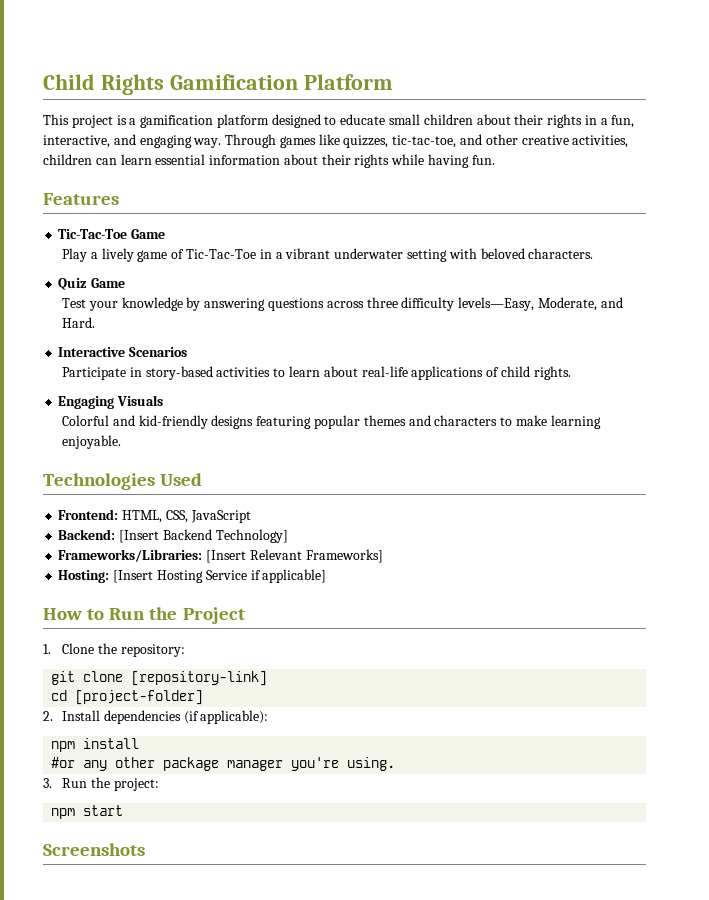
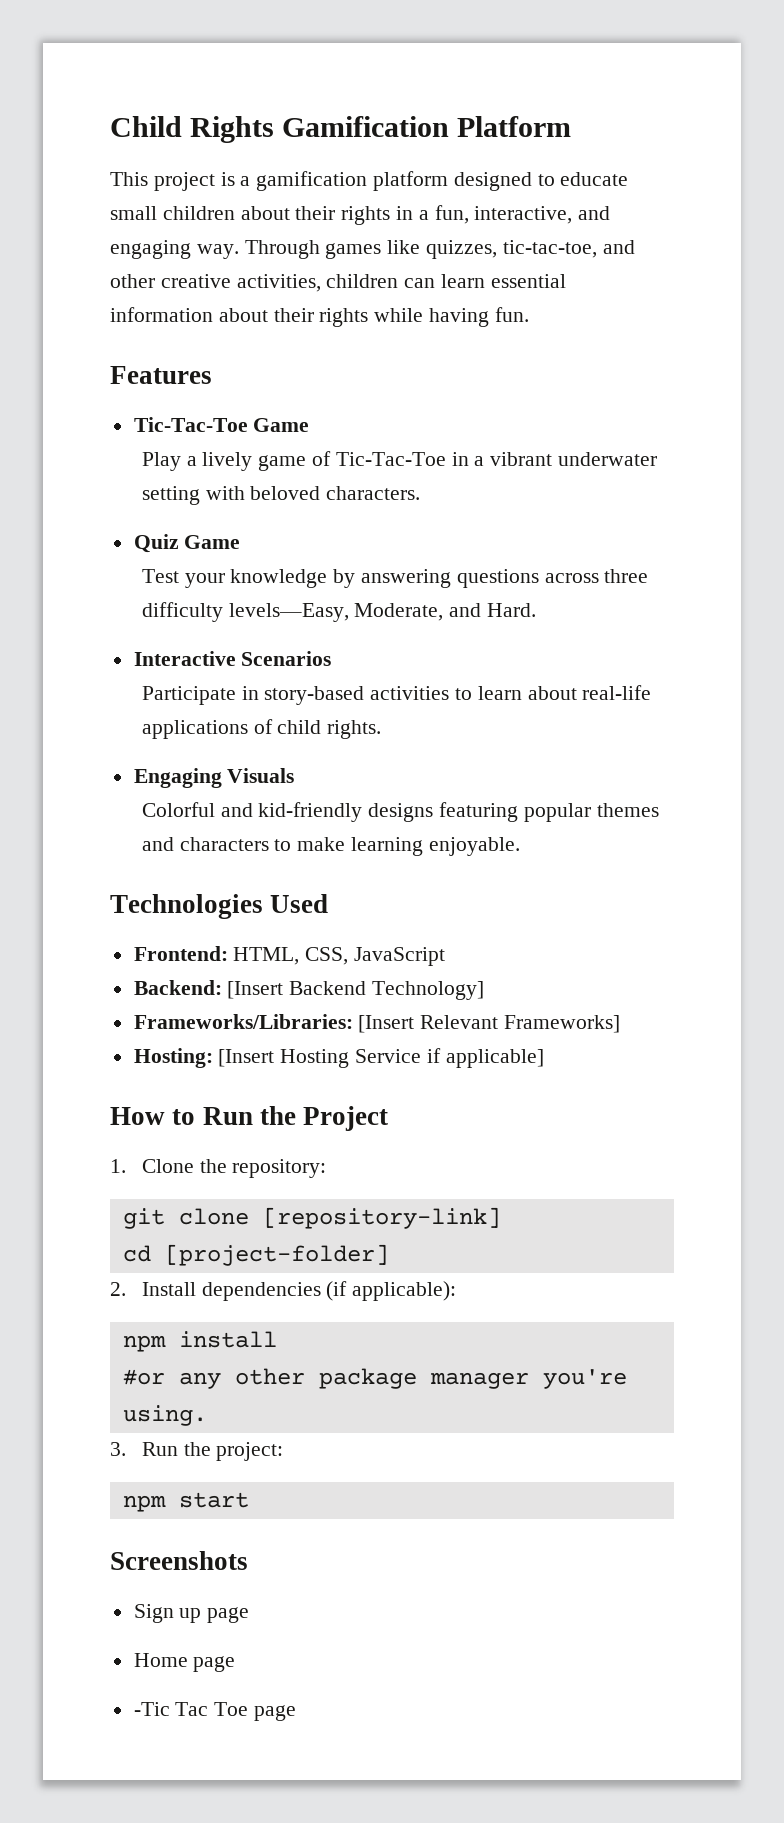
(145, 849) none -> [133,1604,250,1623] [133,1653,236,1672] [133,1702,297,1721] // Sign up page // Home page // -Tic Tac Toe page

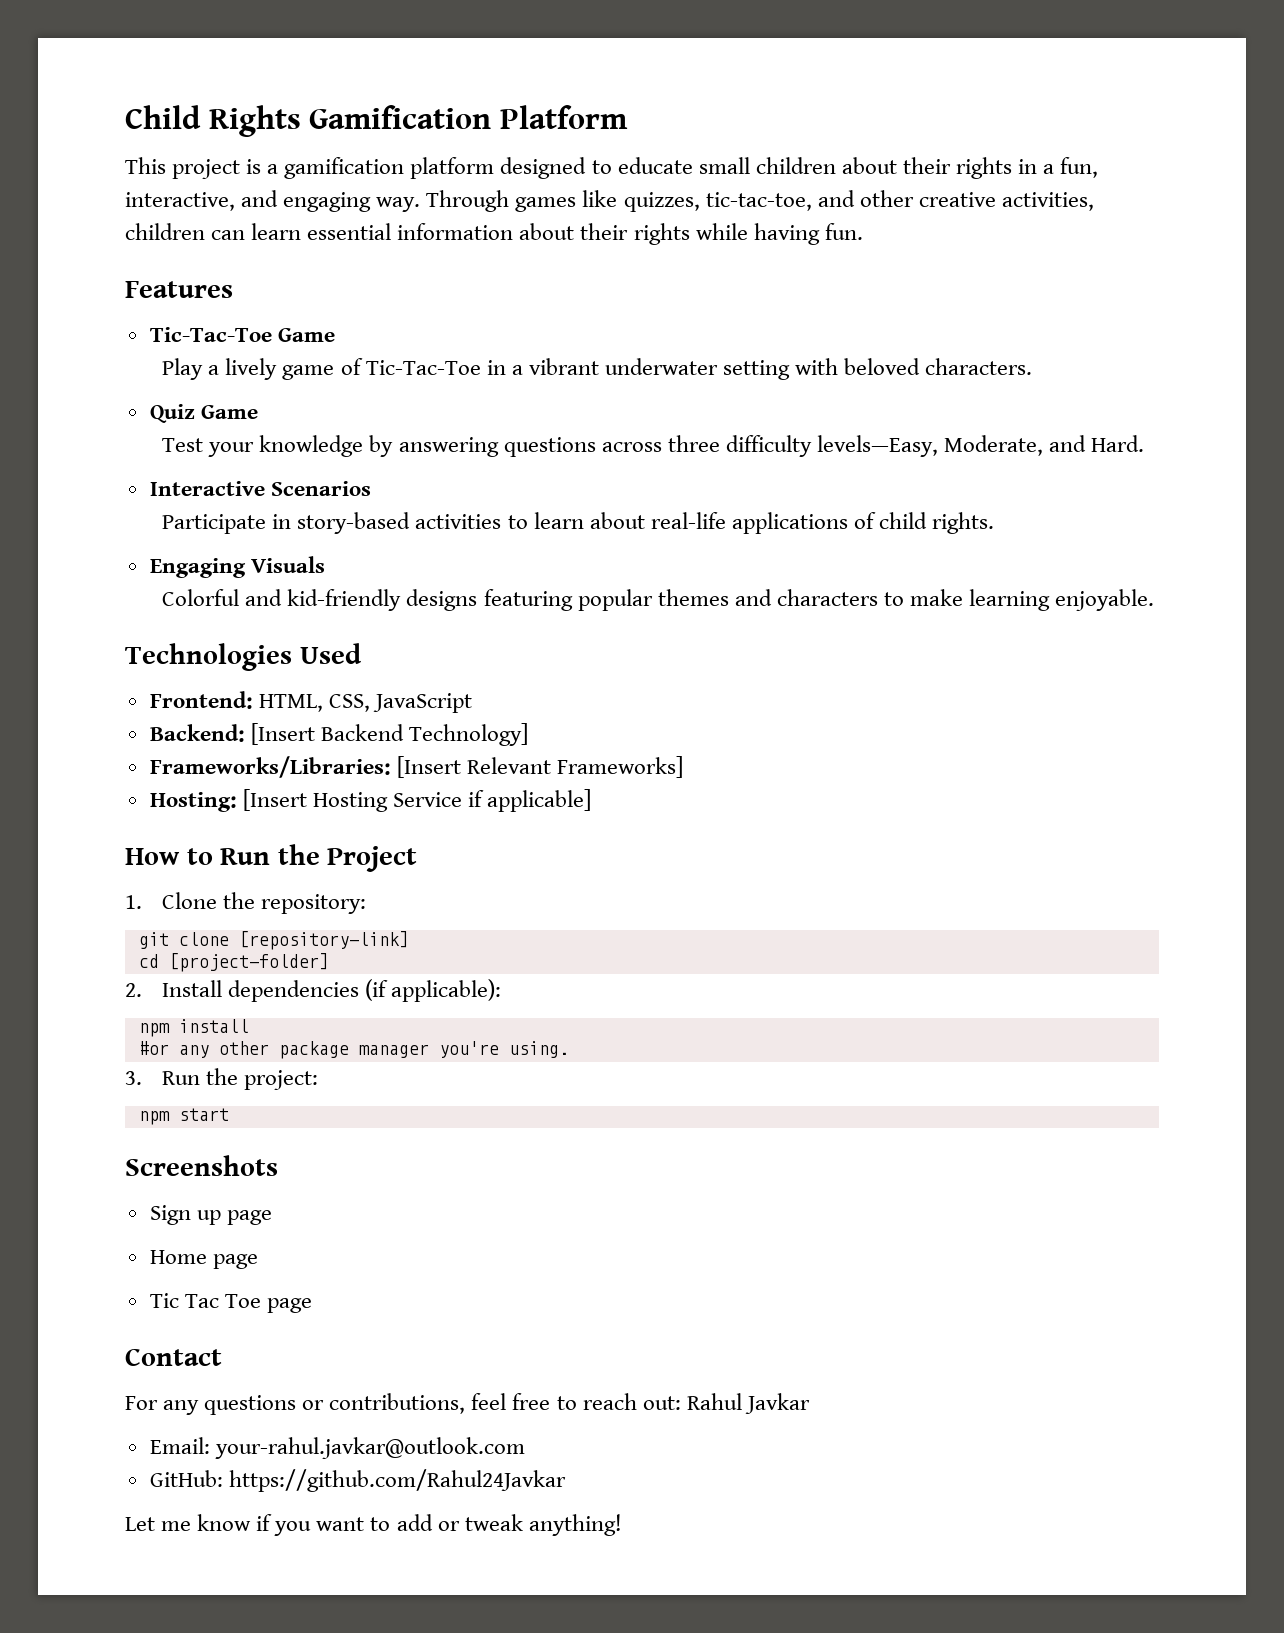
[133,1702,170,1716] -Tic -> [149,1293,179,1308] Tic
(297, 1713) none -> [125,1348,222,1366] [125,1393,810,1415] [149,1437,525,1459] [149,1469,566,1492] [125,1514,622,1536] // Contact // For any questions or contributions, feel free to reach out: Rahul Javkar // Email: your-rahul.javkar@outlook.com // GitHub: https://github.com/Rahul24Javkar // Let me know if you want to add or tweak anything!

